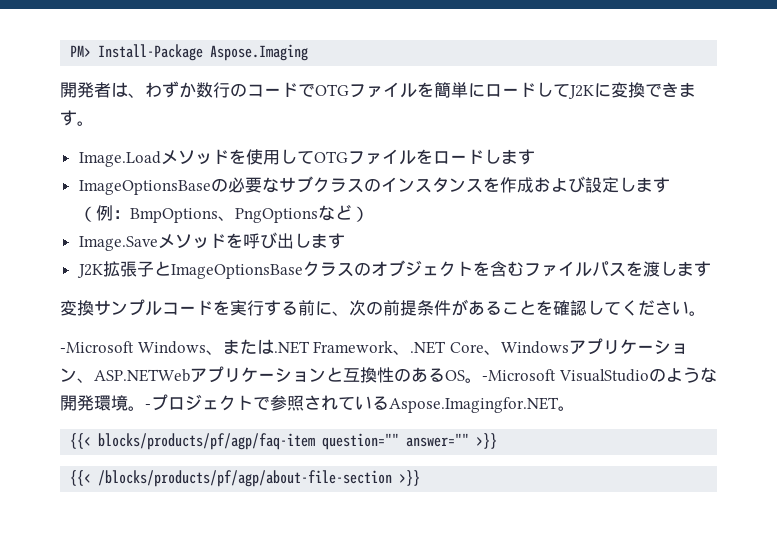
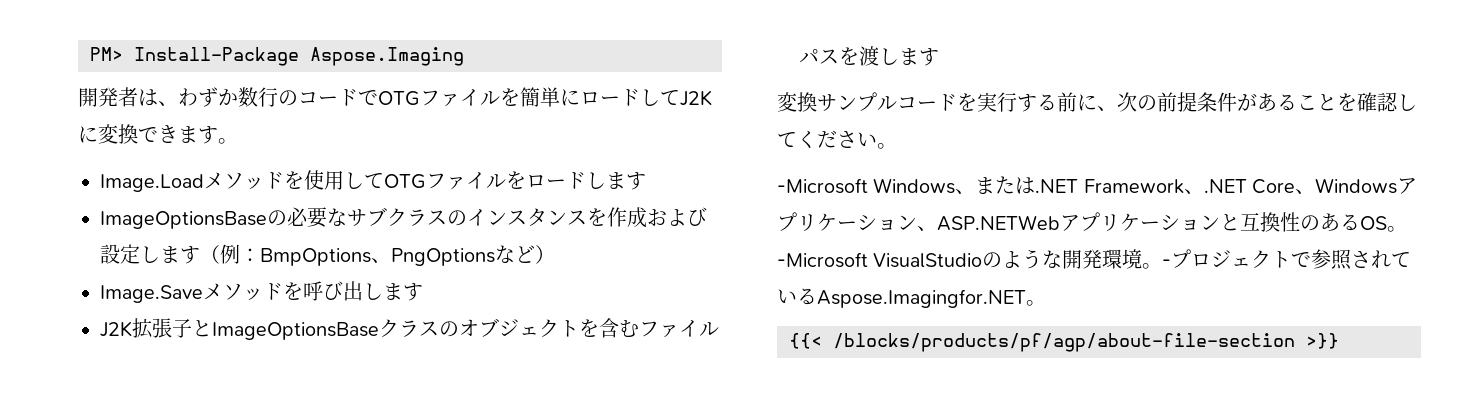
[70,433,498,450] // {{< blocks/products/pf/agp/faq-item question="" answer="" >}} -> (1046, 303) none

